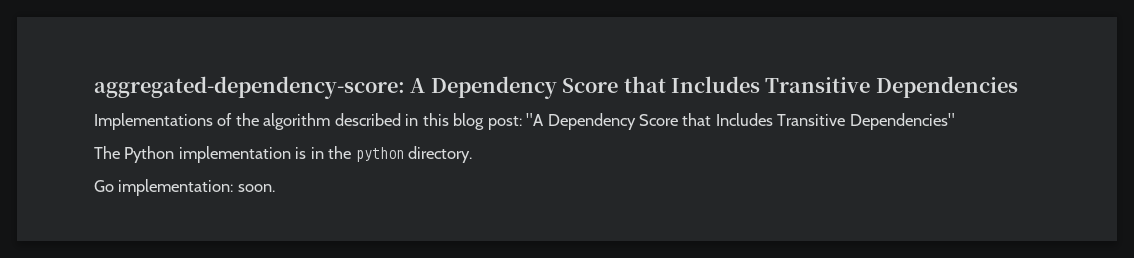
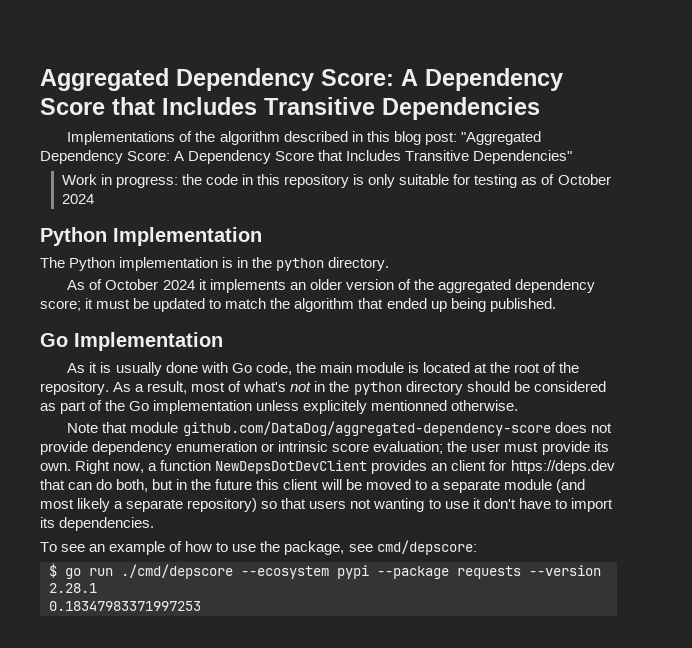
[94,76,405,99] aggregated-dependency-score: -> [40,68,394,91] Aggregated Dependency Score:
[526,113,545,126] "A -> [460,131,541,145] [40,150,185,164] "Aggregated Dependency Score: A
(955, 121) none -> [61,174,611,188] [61,194,94,204] [40,227,262,246] // Work in progress: the code in this repository is only suitable for testing as of October 2024 // Python Implementation
[94,179,275,196] Go implementation: soon. -> [67,279,595,293] [40,298,556,312] [40,332,223,351] [67,362,580,376] [40,381,606,395] [40,400,519,414] [67,421,612,436] [40,441,609,455] [40,460,615,474] [40,479,585,493] [40,498,613,512] [40,517,155,531] [40,540,477,555] [49,563,601,579] [49,583,97,593] [49,601,201,611] As of October 2024 it implements an older version of the aggregated dependency score; it must be updated to match the algorithm that ended up being published. // Go Implementation // As it is usually done with Go code, the main module is located at the root of the repository. As a result, most of what's not in the python directory should be considered as part of the Go implementation unless explicitely mentionned otherwise. // Note that module github.com/DataDog/aggregated-dependency-score does not provide dependency enumeration or intrinsic score evaluation; the user must provide its own. Right now, a function NewDepsDotDevClient provides an client for https://deps.dev that can do both, but in the future this client will be moved to a separate module (and most likely a separate repository) so that users not wanting to use it don't have to import its dependencies. // To see an example of how to use the package, see cmd/depscore: // $ go run ./cmd/depscore --ecosystem pypi --package requests --version 2.28.1 // 0.18347983371997253

